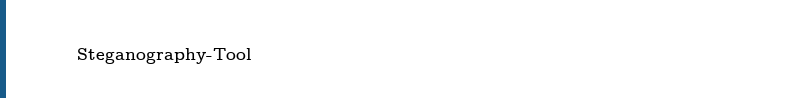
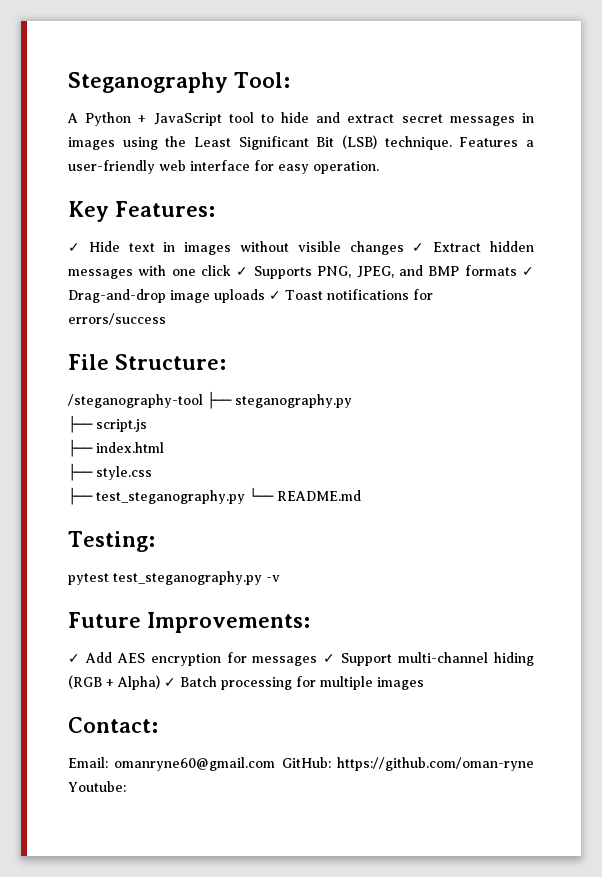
[77,48,252,64] Steganography-Tool -> [68,72,290,93] [67,112,534,126] [68,135,534,150] [68,160,379,174] [68,201,215,222] [68,241,534,255] [68,265,535,279] [68,289,433,303] [68,313,166,325] [68,354,226,370] [68,391,352,409] [68,415,147,433] [68,439,164,457] [68,463,152,481] [68,487,361,505] [68,531,155,552] [68,571,280,585] [68,612,310,633] [68,652,534,666] [68,675,424,690] [68,717,158,733] [68,757,534,771] [68,781,126,792] Steganography Tool: // A Python + JavaScript tool to hide and extract secret messages in images using the Least Significant Bit (LSB) technique. Features a user-friendly web interface for easy operation. // Key Features: // ✓ Hide text in images without visible changes ✓ Extract hidden messages with one click ✓ Supports PNG, JPEG, and BMP formats ✓ Drag-and-drop image uploads ✓ Toast notifications for errors/success // File Structure: // /steganography-tool ├── steganography.py // ├── script.js // ├── index.html // ├── style.css // ├── test_steganography.py └── README.md // Testing: // pytest test_steganography.py -v // Future Improvements: // ✓ Add AES encryption for messages ✓ Support multi-channel hiding (RGB + Alpha) ✓ Batch processing for multiple images // Contact: // Email: omanryne60@gmail.com GitHub: https://github.com/oman-ryne Youtube:

